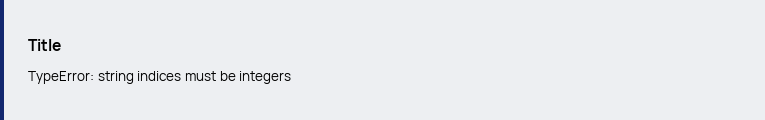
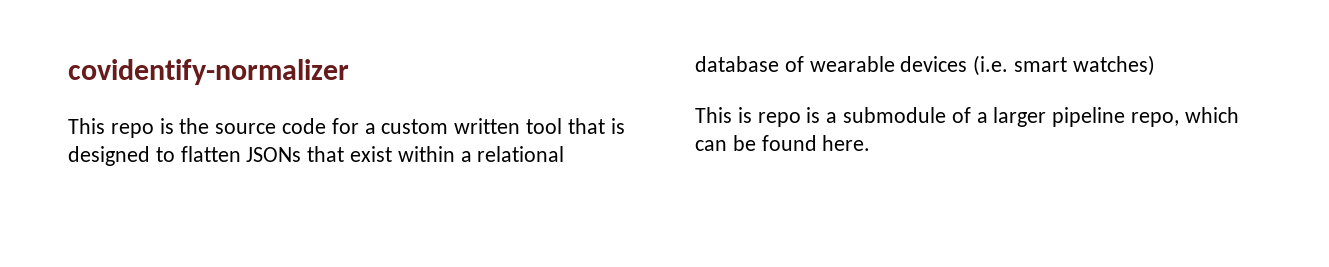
[28,39,61,51] [28,71,292,84] Title // TypeError: string indices must be integers -> [68,59,349,85] [68,118,625,138] [68,146,565,166] [695,55,1155,76] [695,107,1239,127] [695,135,871,151] covidentify-normalizer // This repo is the source code for a custom written tool that is designed to flatten JSONs that exist within a relational database of wearable devices (i.e. smart watches) // This is repo is a submodule of a larger pipeline repo, which can be found here.

